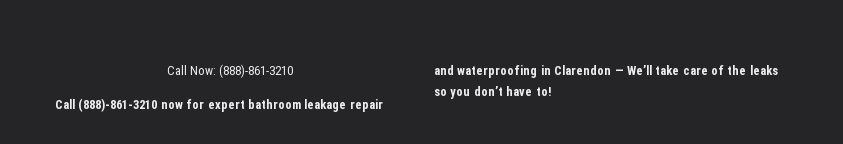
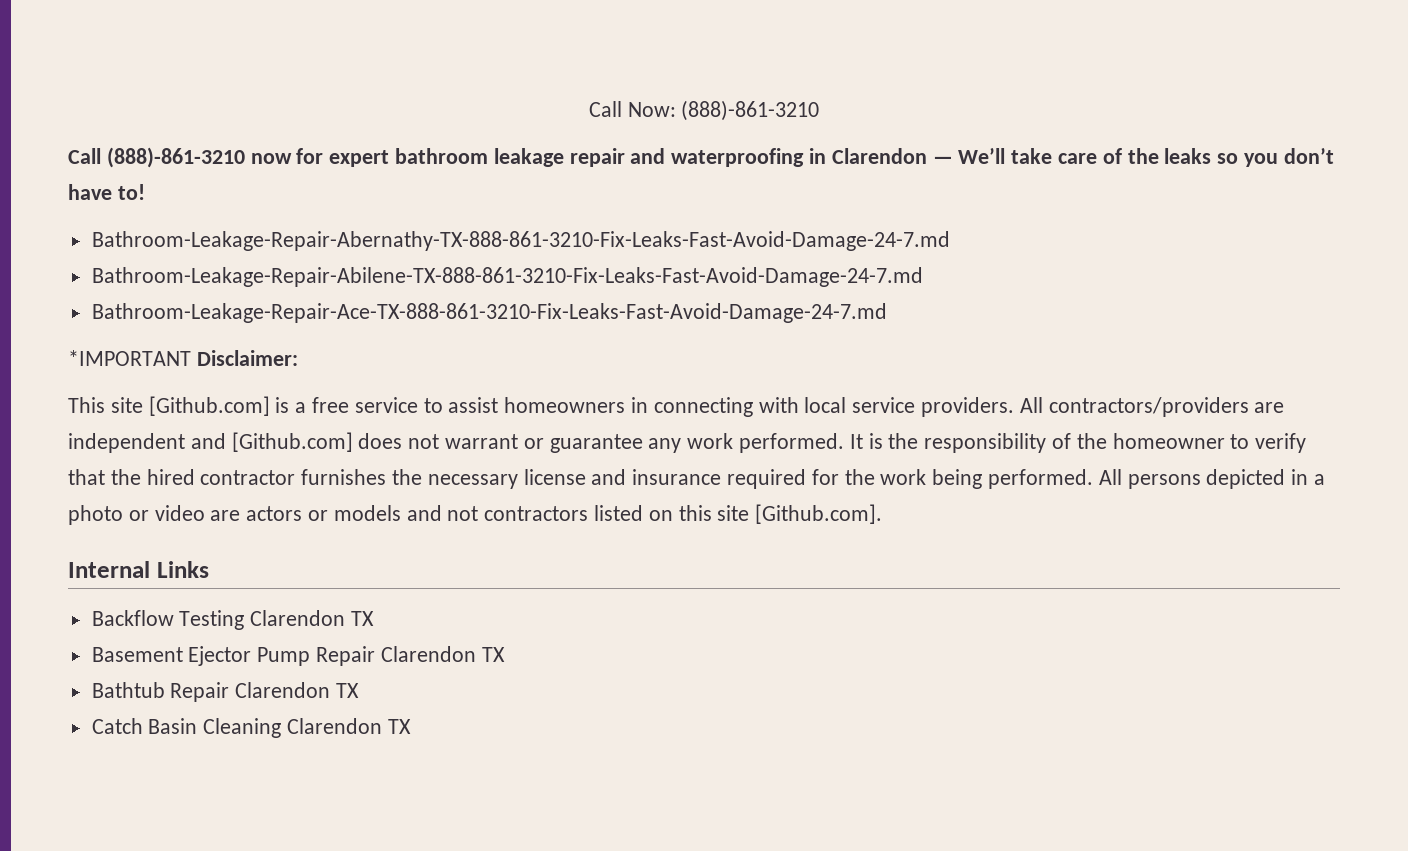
(552, 91) none -> [91,231,950,251] [91,267,923,287] [91,303,887,323] [68,350,298,366] [68,396,1285,417] [68,432,1307,453] [68,469,1326,489] [68,504,883,525] [68,561,209,578] [91,610,375,630] [91,646,505,666] [91,682,360,702] [91,718,411,738] // Bathroom-Leakage-Repair-Abernathy-TX-888-861-3210-Fix-Leaks-Fast-Avoid-Damage-24-7.md // Bathroom-Leakage-Repair-Abilene-TX-888-861-3210-Fix-Leaks-Fast-Avoid-Damage-24-7.md // Bathroom-Leakage-Repair-Ace-TX-888-861-3210-Fix-Leaks-Fast-Avoid-Damage-24-7.md // *IMPORTANT Disclaimer: // This site [Github.com] is a free service to assist homeowners in connecting with local service providers. All contractors/providers are independent and [Github.com] does not warrant or guarantee any work performed. It is the responsibility of the homeowner to verify that the hired contractor furnishes the necessary license and insurance required for the work being performed. All persons depicted in a photo or video are actors or models and not contractors listed on this site [Github.com]. // Internal Links // Backflow Testing Clarendon TX // Basement Ejector Pump Repair Clarendon TX // Bathtub Repair Clarendon TX // Catch Basin Cleaning Clarendon TX

